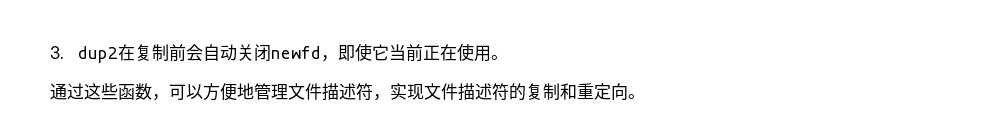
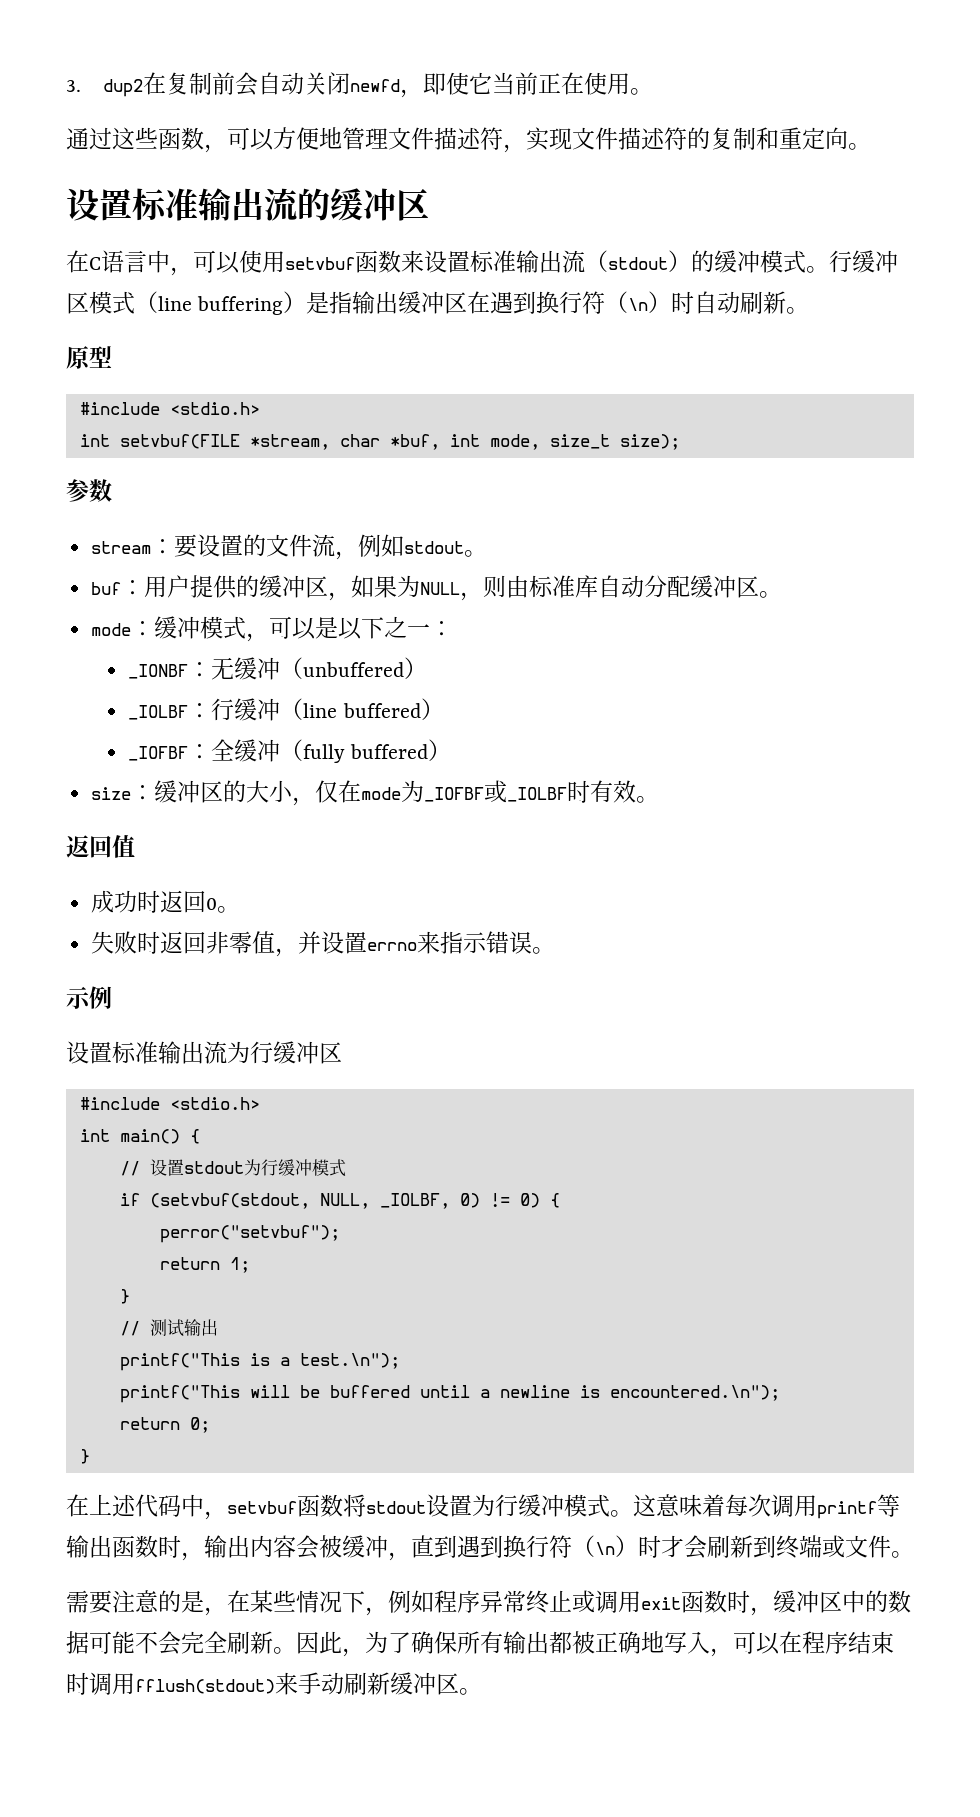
(645, 96) none -> [66,188,429,221] [66,250,898,276] [66,291,810,315] [66,346,112,369] [79,402,260,415] [79,434,680,450] [66,479,112,502] [91,534,488,560] [91,575,783,601] [91,616,454,642] [128,657,428,680] [128,698,444,721] [128,739,451,763] [91,780,660,806] [66,835,135,858] [91,890,241,913] [91,931,556,957] [66,986,112,1009] [66,1041,342,1064] [79,1097,260,1110] [79,1129,200,1144] [119,1159,346,1177] [119,1193,560,1209] [159,1225,340,1243] [159,1257,250,1273] [119,1289,130,1304] [119,1319,218,1337] [119,1353,400,1371] [119,1385,780,1403] [119,1417,210,1433] [79,1449,90,1464] [66,1494,900,1520] [66,1535,914,1561] [66,1590,911,1616] [66,1631,894,1657] [66,1672,482,1695] // 设置标准输出流的缓冲区 // 在C语言中，可以使用setvbuf函数来设置标准输出流（stdout）的缓冲模式。行缓冲区模式（line buffering）是指输出缓冲区在遇到换行符（\n）时自动刷新。 // 原型 // #include <stdio.h> // int setvbuf(FILE *stream, char *buf, int mode, size_t size); // 参数 // stream：要设置的文件流，例如stdout。 // buf：用户提供的缓冲区，如果为NULL，则由标准库自动分配缓冲区。 // mode：缓冲模式，可以是以下之一： // _IONBF：无缓冲（unbuffered） // _IOLBF：行缓冲（line buffered） // _IOFBF：全缓冲（fully buffered） // size：缓冲区的大小，仅在mode为_IOFBF或_IOLBF时有效。 // 返回值 // 成功时返回0。 // 失败时返回非零值，并设置errno来指示错误。 // 示例 // 设置标准输出流为行缓冲区 // #include <stdio.h> // int main() { // // 设置stdout为行缓冲模式 // if (setvbuf(stdout, NULL, _IOLBF, 0) != 0) { // perror("setvbuf"); // return 1; // } // // 测试输出 // printf("This is a test.\n"); // printf("This will be buffered until a newline is encountered.\n"); // return 0; // } // 在上述代码中，setvbuf函数将stdout设置为行缓冲模式。这意味着每次调用printf等输出函数时，输出内容会被缓冲，直到遇到换行符（\n）时才会刷新到终端或文件。 // 需要注意的是，在某些情况下，例如程序异常终止或调用exit函数时，缓冲区中的数据可能不会完全刷新。因此，为了确保所有输出都被正确地写入，可以在程序结束时调用fflush(stdout)来手动刷新缓冲区。

